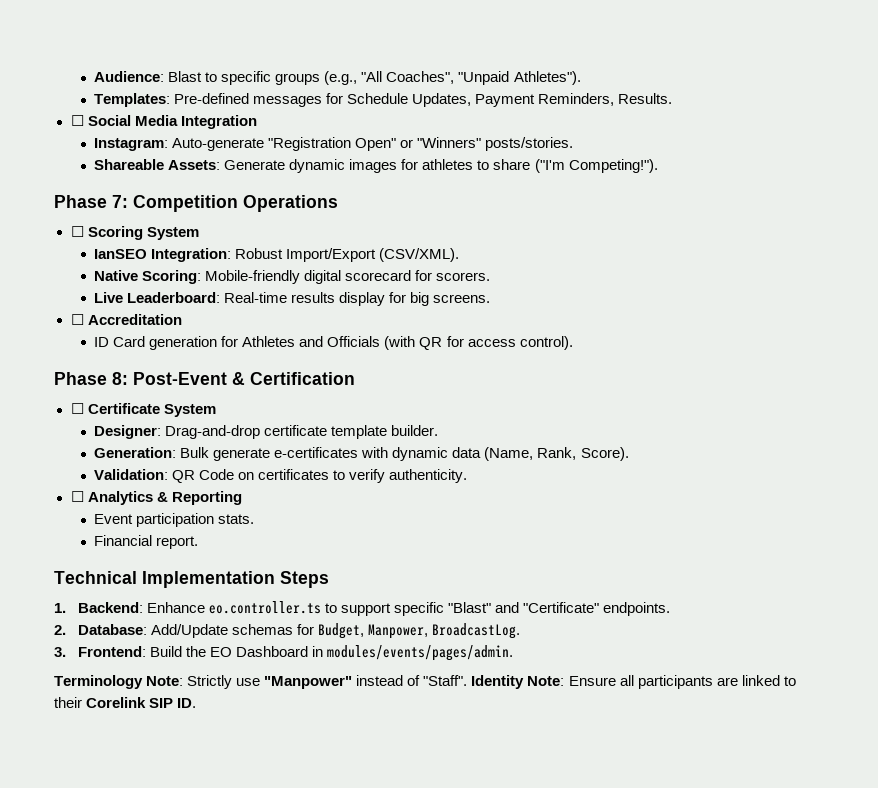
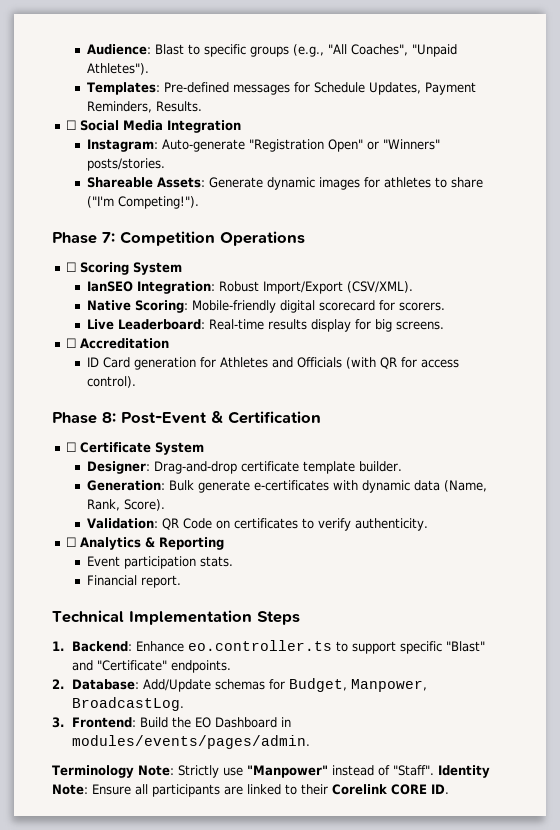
[149,698,174,708] SIP -> [391,784,427,795] CORE

